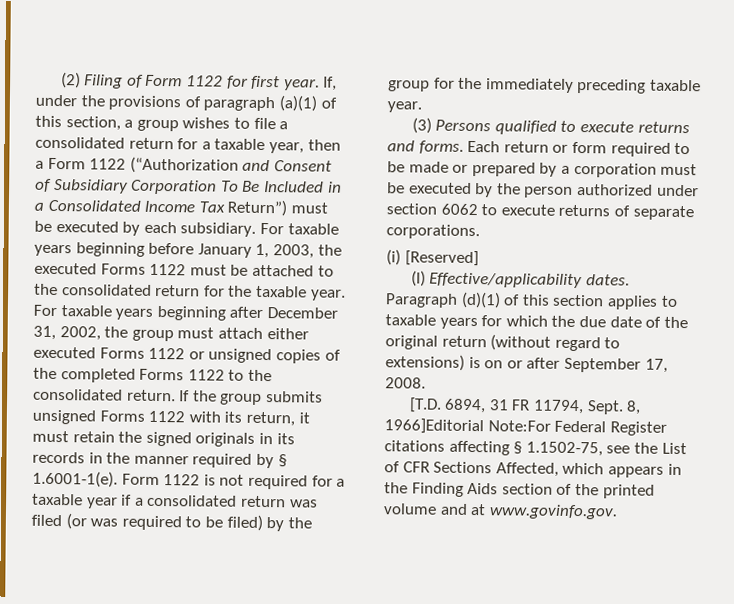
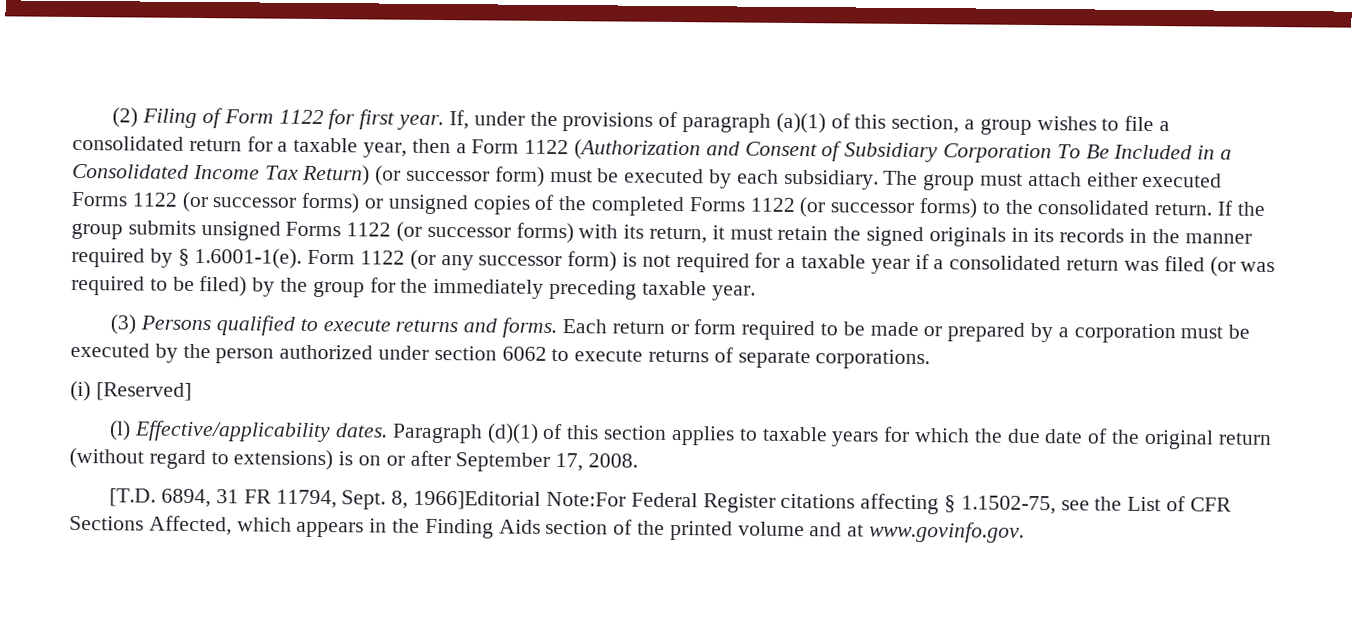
[129,156,239,174] (“Authorization -> [574,139,702,161] (Authorization
[227,199,288,217] Return”) -> [302,164,545,187] Return) (or successor form)
[259,222,339,235] [34,242,342,259] [34,262,334,277] [34,283,346,301] [33,304,338,321] [33,325,129,341] For taxable years beginning before January 1, 2003, the executed Forms 1122 must be attached to the consolidated return for the taxable year. For taxable years beginning after December 31, 2002, the -> [883,170,919,186] The
(186, 353) none -> [181,191,360,214] (or successor forms)
(225, 375) none -> [799,197,978,219] (or successor forms)
(186, 416) none -> [396,221,574,244] (or successor forms)
(201, 480) none -> [409,249,618,272] (or any successor form)

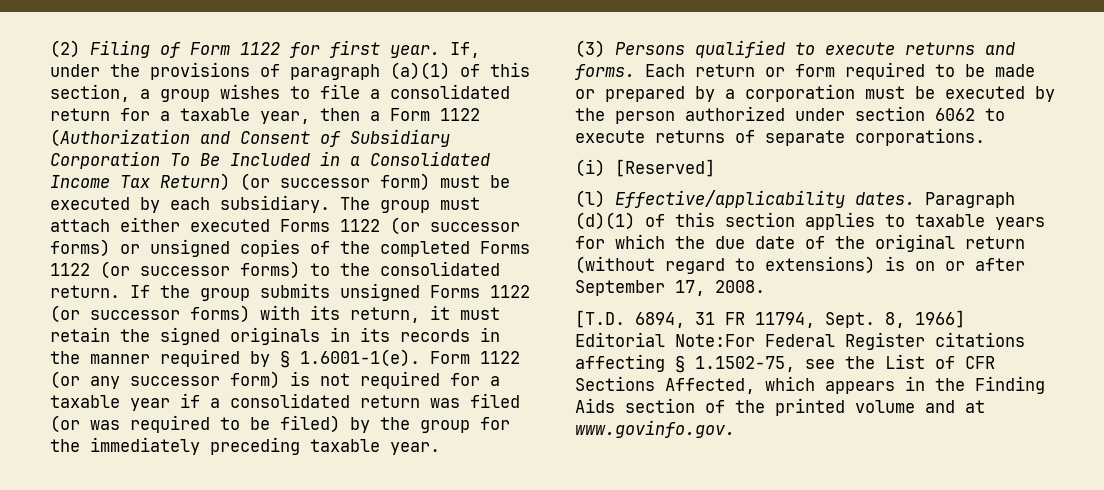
[413,490,542,510] 1966]Editorial -> [915,310,965,328] [575,332,665,347] 1966] Editorial

